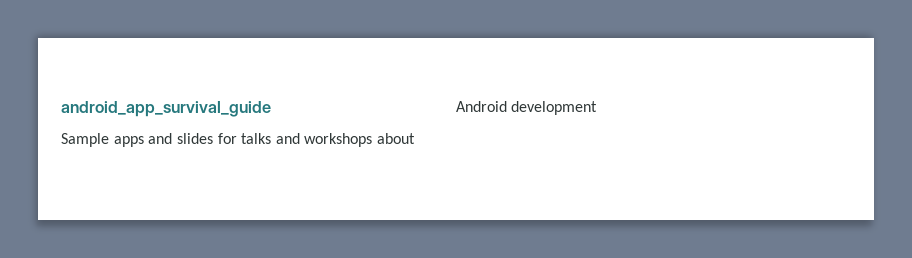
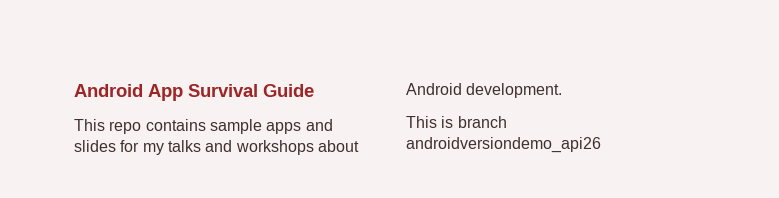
[61,101,271,117] [61,133,109,147] android_app_survival_guide // Sample -> [74,84,314,101] [74,119,262,134] Android App Survival Guide // This repo contains sample
(237, 138) none -> [142,143,164,155] my
[511,101,598,115] development -> [466,83,563,98] [406,116,507,128] [406,137,601,153] development. // This is branch androidversiondemo_api26

